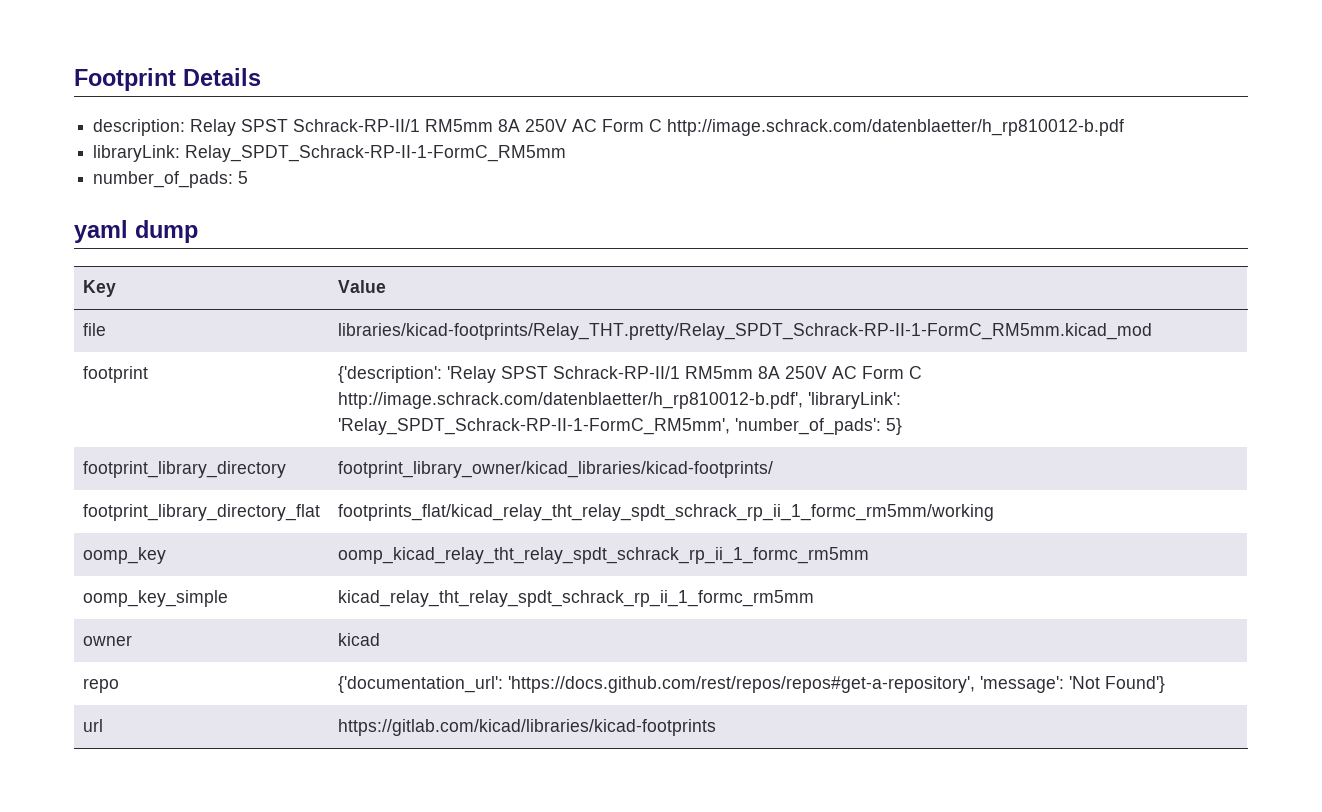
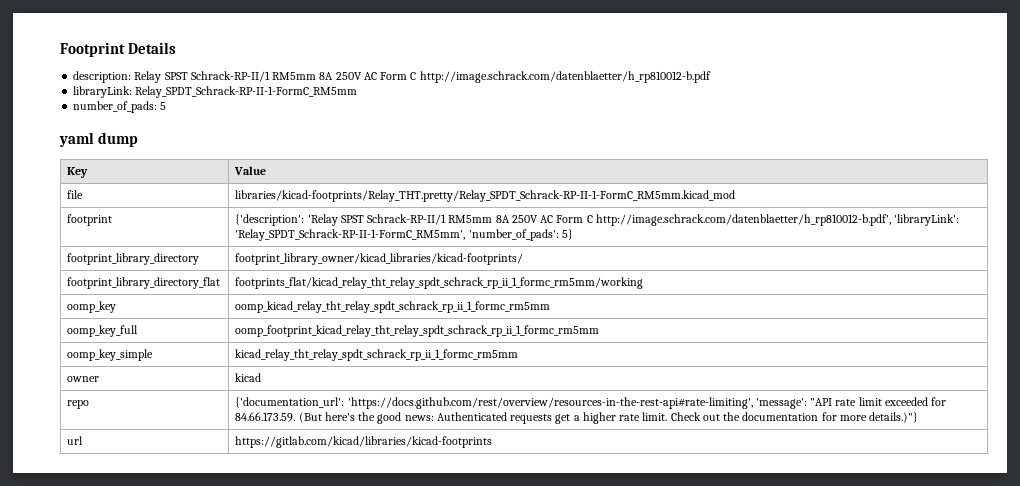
(869, 555) none -> [67,325,139,337] [235,325,600,337] // oomp_key_full | oomp_footprint_kicad_relay_tht_relay_spdt_schrack_rp_ii_1_formc_rm5mm
[507,676,1165,693] 'https://docs.github.com/rest/repos/repos#get-a-repository', 'message': 'Not Found'} -> [347,397,947,409] [235,412,919,424] 'https://docs.github.com/rest/overview/resources-in-the-rest-api#rate-limiting', 'message': "API rate limit exceeded for 84.66.173.59. (But here's the good news: Authenticated requests get a higher rate limit. Check out the documentation for more details.)"}

